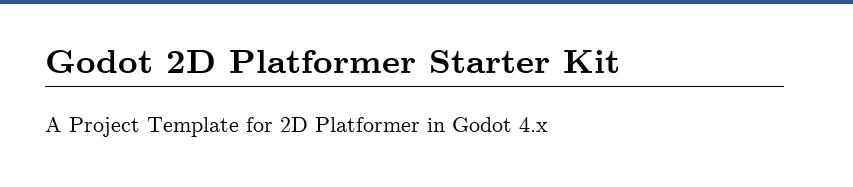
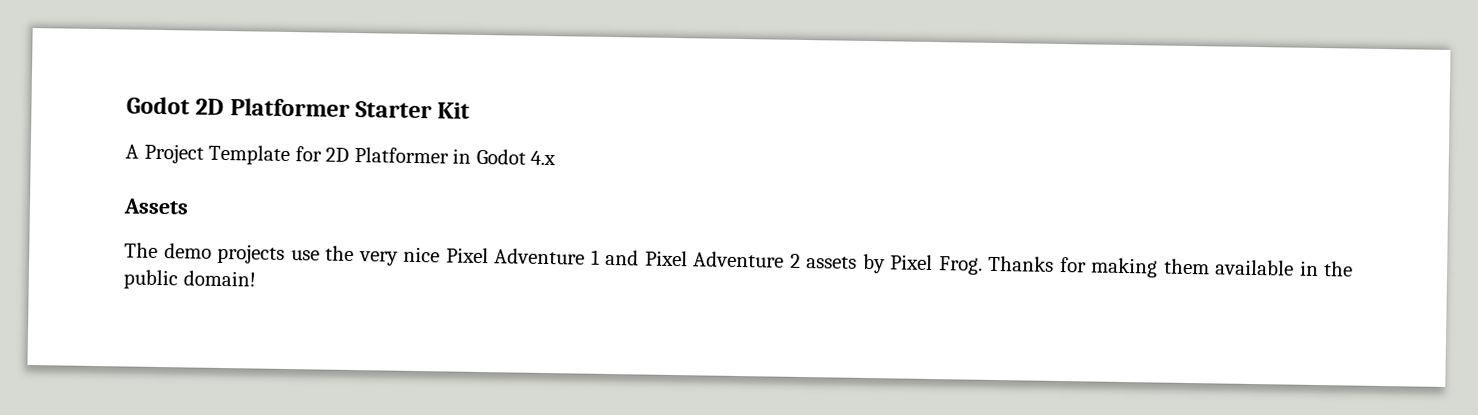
(548, 124) none -> [123,198,189,215] [124,242,1353,278] [123,269,256,290] // Assets // The demo projects use the very nice Pixel Adventure 1 and Pixel Adventure 2 assets by Pixel Frog. Thanks for making them available in the public domain!

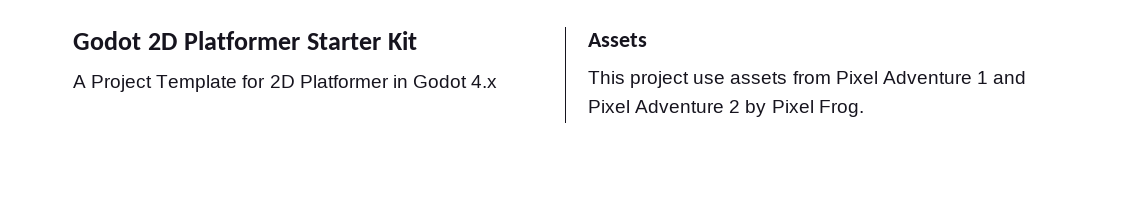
[124,242,440,266] The demo projects use the very nice -> [588,71,831,88] This project use assets from
[806,256,857,269] assets -> (741, 106) none
[988,255,1353,278] [123,269,256,290] Thanks for making them available in the public domain! -> (864, 108) none

